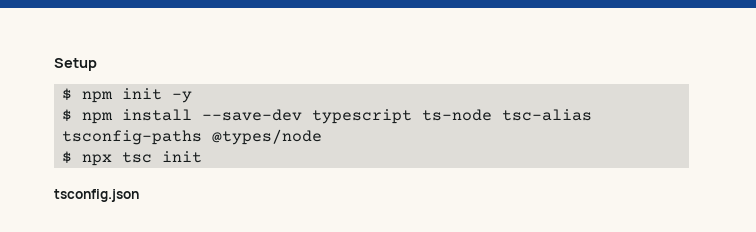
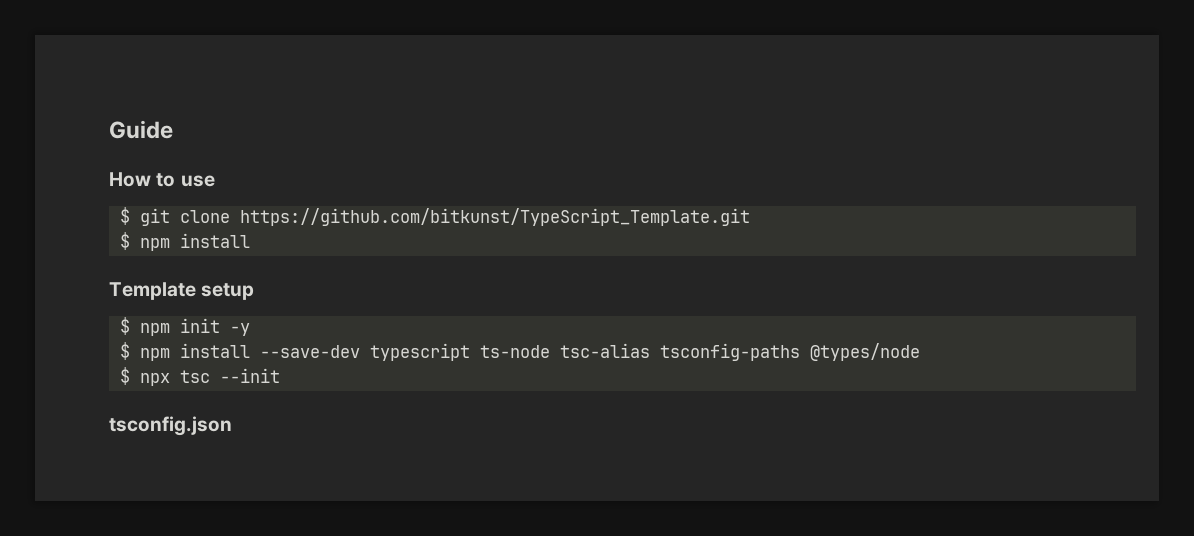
[54,58,97,71] Setup -> [109,120,173,139] [109,172,215,187] [120,207,751,226] [120,232,251,251] [109,282,255,300] Guide // How to use // $ git clone https://github.com/bitkunst/TypeScript_Template.git // $ npm install // Template setup
[161,151,202,163] init -> [220,368,281,383] --init

